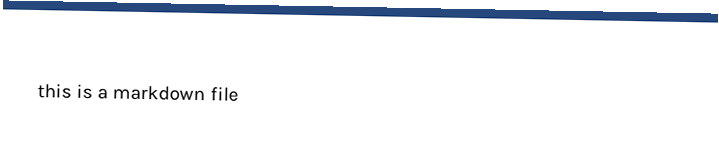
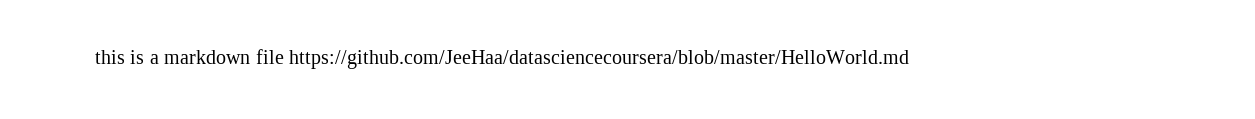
(239, 94) none -> [289,50,909,69] https://github.com/JeeHaa/datasciencecoursera/blob/master/HelloWorld.md

